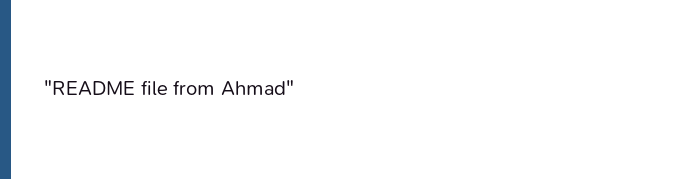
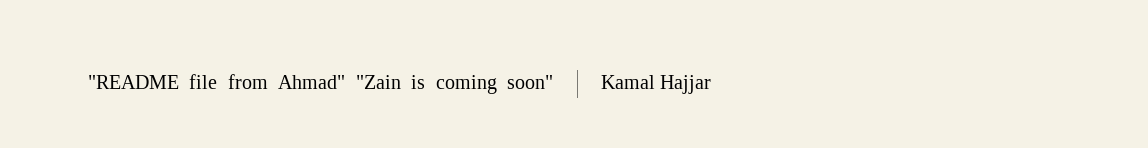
(294, 88) none -> [355,75,712,94] "Zain is coming soon" Kamal Hajjar

